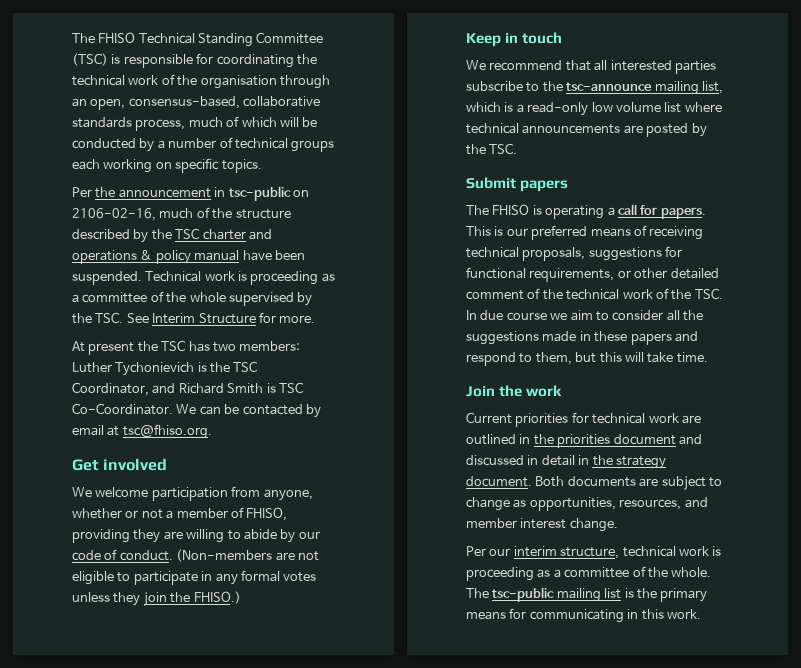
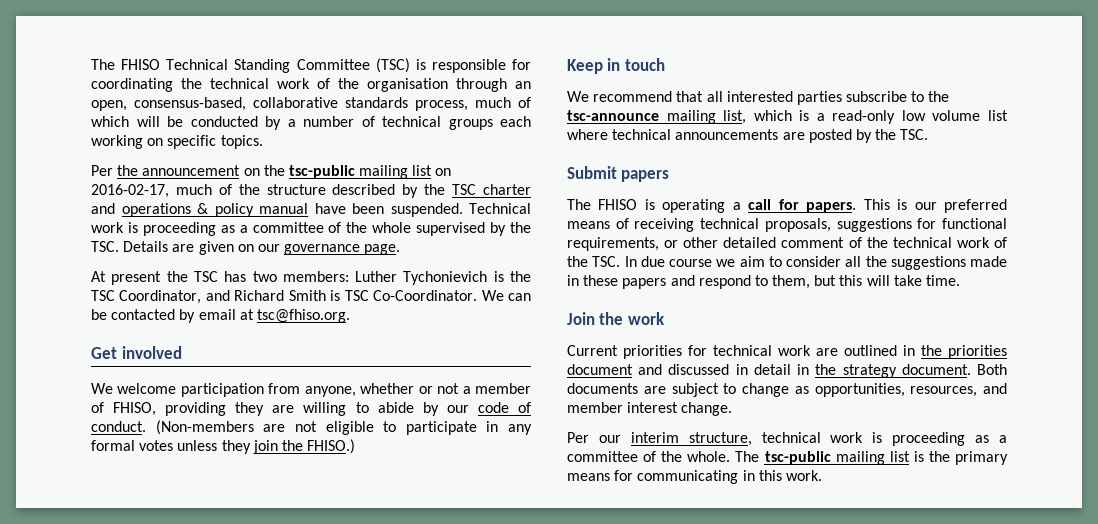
[214,186,309,201] [72,208,156,221] in tsc-public on 2106-02-16, -> [243,165,452,179] [91,184,169,198] on the tsc-public mailing list on 2016-02-17,
[126,312,316,324] See Interim Structure for more. -> [123,241,401,255] Details are given on our governance page.

